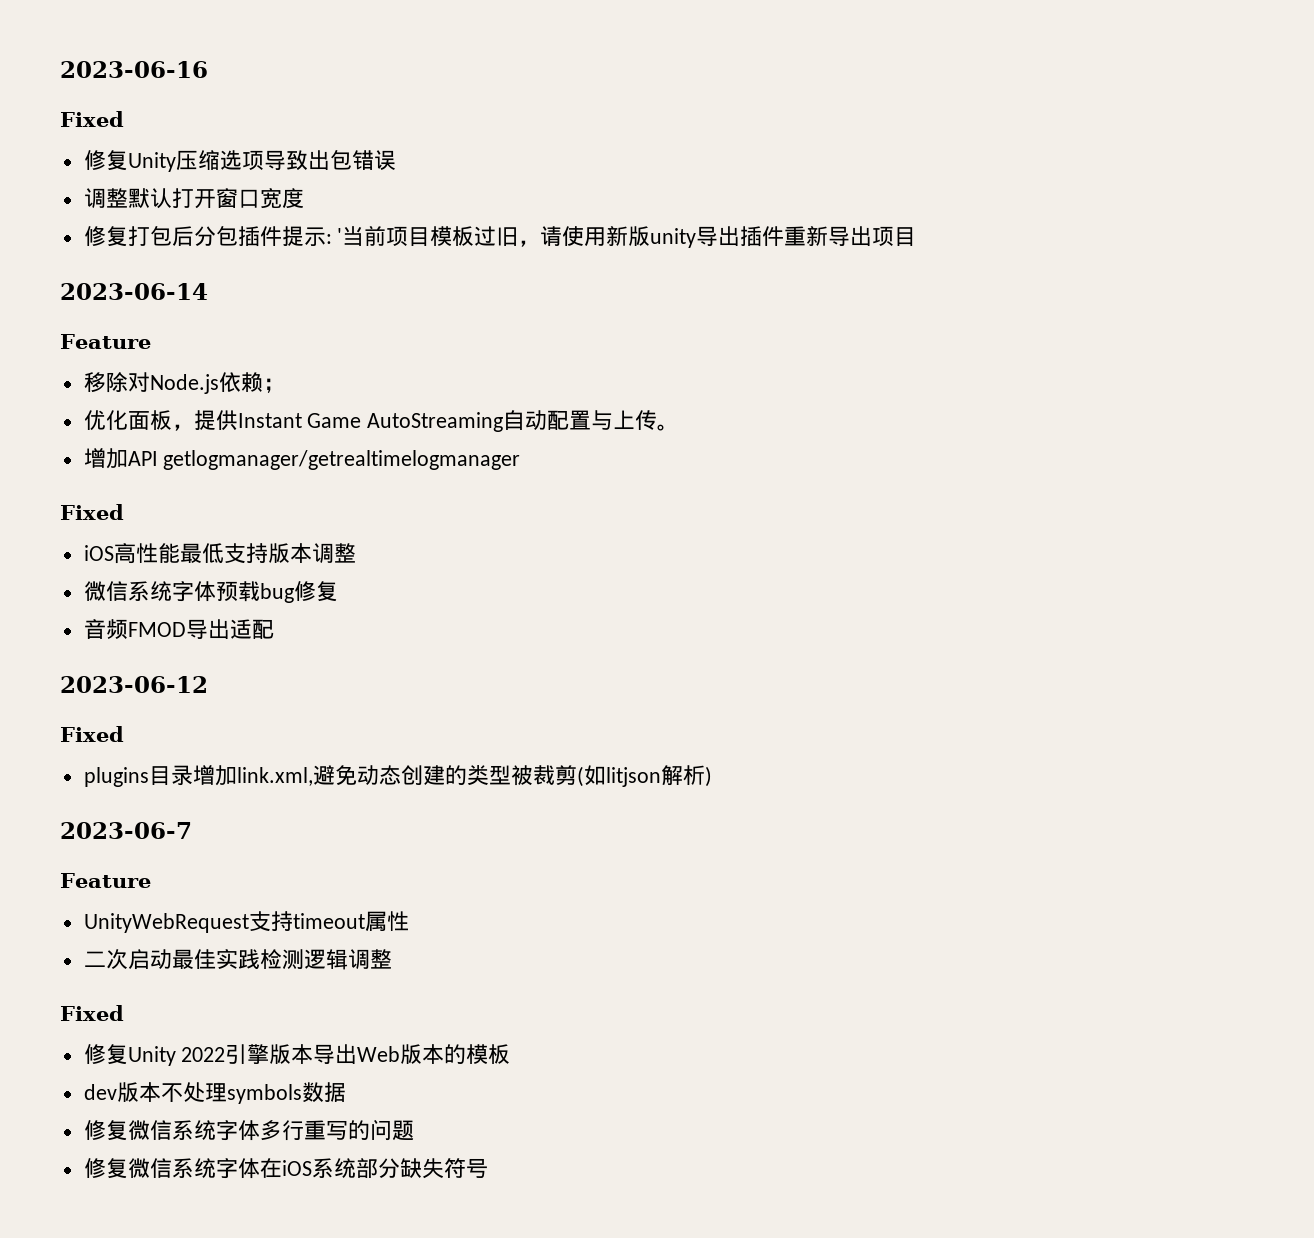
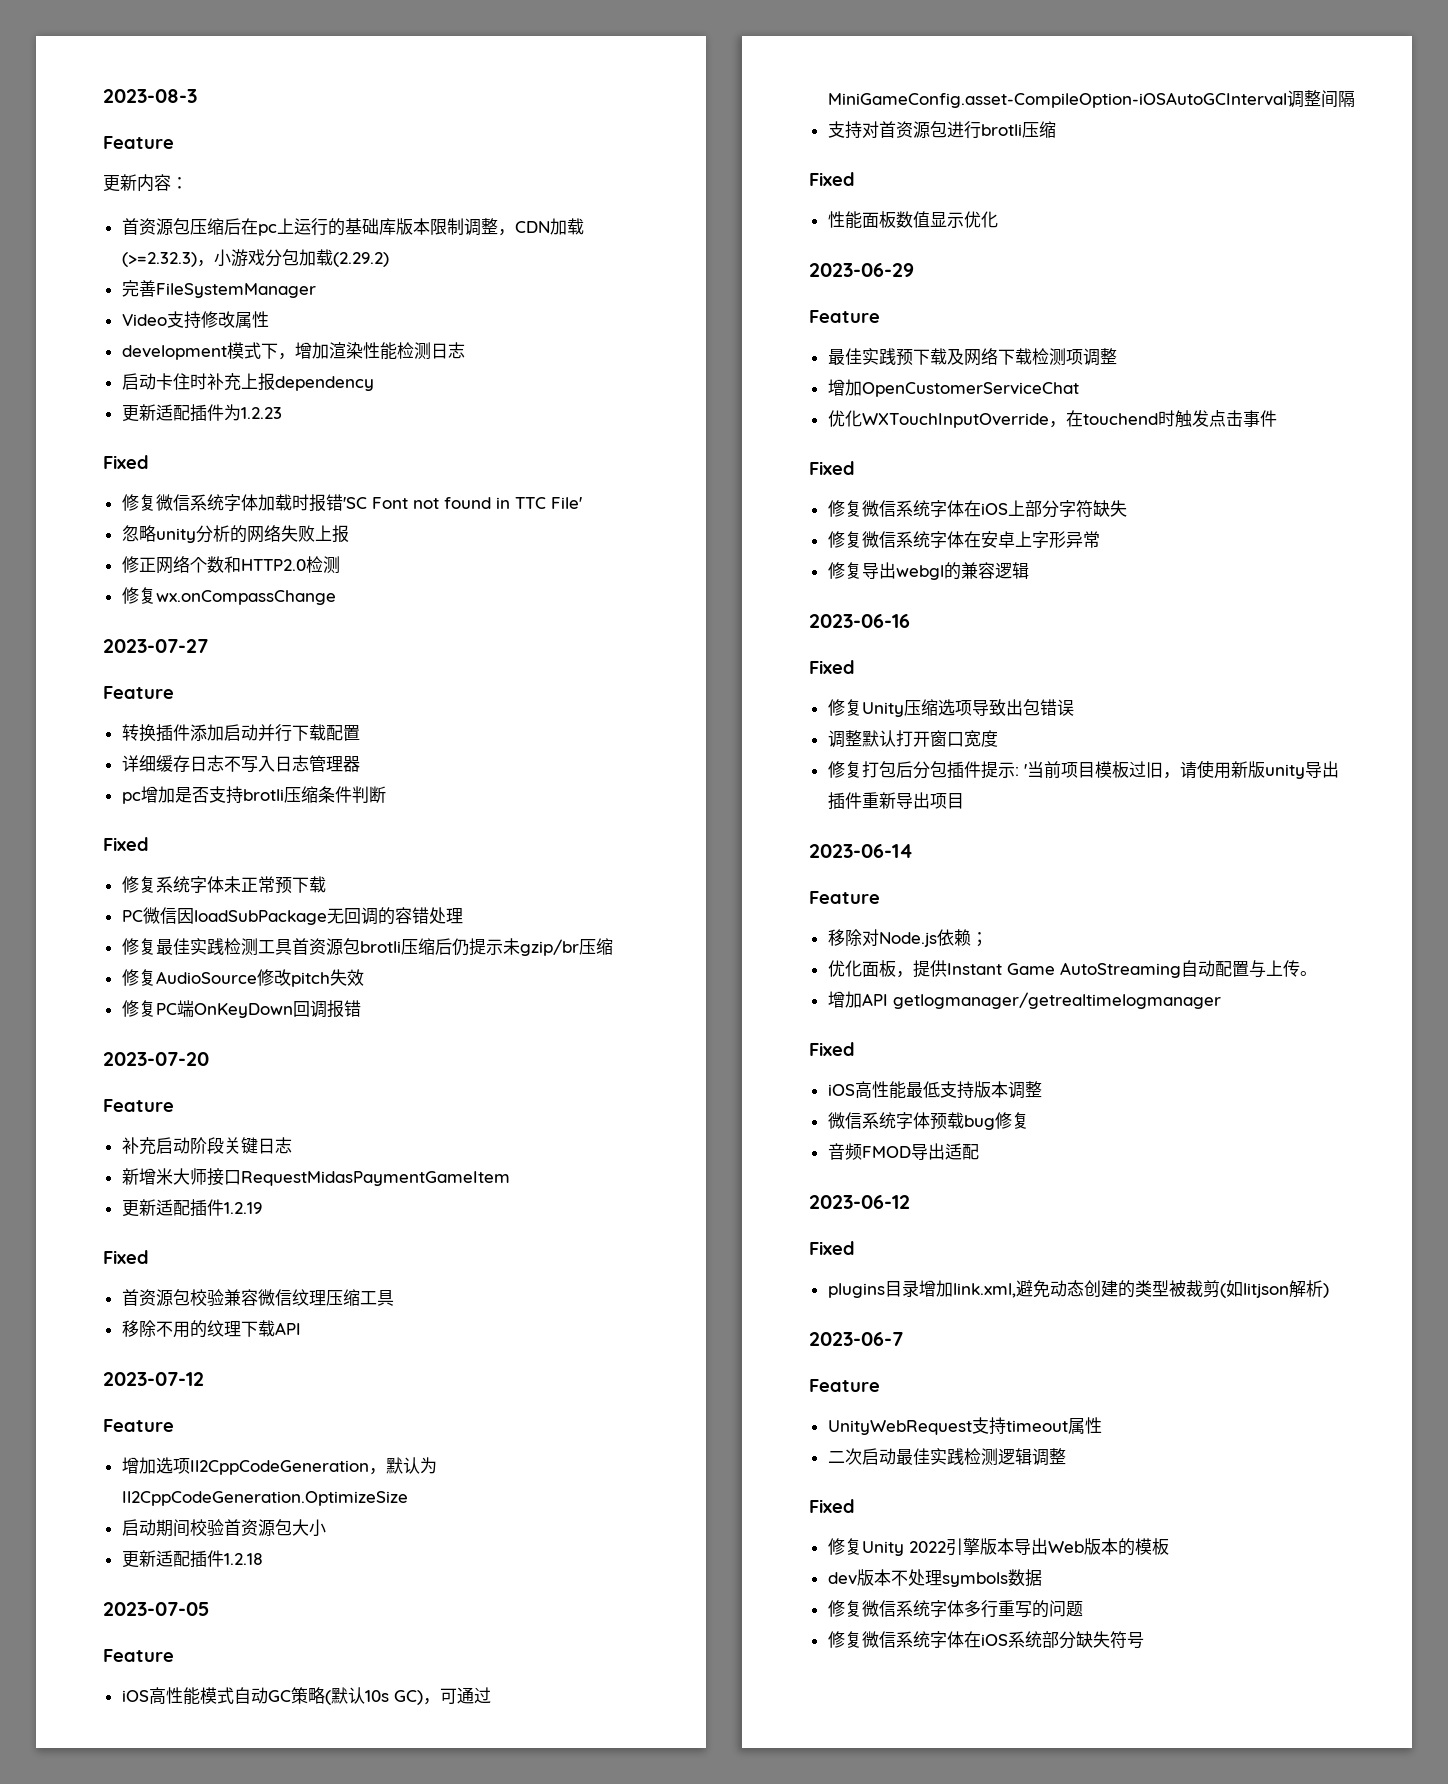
(60, 69) none -> [103,89,197,103] [103,136,174,149] [103,174,188,192] [121,218,584,236] [121,249,389,267] [121,280,316,298] [121,311,269,329] [121,342,465,360] [121,373,374,391] [121,404,282,422] [103,455,149,469] [121,494,582,512] [121,525,349,543] [121,556,340,574] [121,587,336,605] [103,639,208,653] [103,686,174,699] [121,724,360,742] [121,755,360,773] [121,786,386,804] [103,837,149,851] [121,876,326,894] [121,907,463,925] [121,938,613,956] [121,969,364,987] [121,1000,361,1018] [103,1052,209,1066] [103,1099,174,1112] [121,1137,292,1155] [121,1168,510,1186] [121,1199,262,1217] [103,1250,149,1264] [121,1289,394,1307] [121,1320,301,1338] [103,1372,204,1386] [103,1419,174,1432] [121,1457,437,1475] [121,1491,408,1506] [121,1519,326,1537] [121,1550,263,1568] [103,1602,210,1616] [103,1649,174,1662] [121,1687,491,1705] [827,90,1355,108] [827,121,1056,139] [809,172,855,186] [827,211,998,229] [809,263,914,277] [809,310,880,323] [827,348,1117,366] [827,379,1079,397] [827,410,1277,428] [809,461,855,475] [827,500,1127,518] [827,531,1100,548] [827,562,1029,580] 2023-08-3 // Feature // 更新内容： // 首资源包压缩后在pc上运行的基础库版本限制调整，CDN加载(>=2.32.3)，小游戏分包加载(2.29.2) // 完善FileSystemManager // Video支持修改属性 // development模式下，增加渲染性能检测日志 // 启动卡住时补充上报dependency // 更新适配插件为1.2.23 // Fixed // 修复微信系统字体加载时报错'SC Font not found in TTC File' // 忽略unity分析的网络失败上报 // 修正网络个数和HTTP2.0检测 // 修复wx.onCompassChange // 2023-07-27 // Feature // 转换插件添加启动并行下载配置 // 详细缓存日志不写入日志管理器 // pc增加是否支持brotli压缩条件判断 // Fixed // 修复系统字体未正常预下载 // PC微信因loadSubPackage无回调的容错处理 // 修复最佳实践检测工具首资源包brotli压缩后仍提示未gzip/br压缩 // 修复AudioSource修改pitch失效 // 修复PC端OnKeyDown回调报错 // 2023-07-20 // Feature // 补充启动阶段关键日志 // 新增米大师接口RequestMidasPaymentGameItem // 更新适配插件1.2.19 // Fixed // 首资源包校验兼容微信纹理压缩工具 // 移除不用的纹理下载API // 2023-07-12 // Feature // 增加选项Il2CppCodeGeneration，默认为Il2CppCodeGeneration.OptimizeSize // 启动期间校验首资源包大小 // 更新适配插件1.2.18 // 2023-07-05 // Feature // iOS高性能模式自动GC策略(默认10s GC)，可通过MiniGameConfig.asset-CompileOption-iOSAutoGCInterval调整间隔 // 支持对首资源包进行brotli压缩 // Fixed // 性能面板数值显示优化 // 2023-06-29 // Feature // 最佳实践预下载及网络下载检测项调整 // 增加OpenCustomerServiceChat // 优化WXTouchInputOverride，在touchend时触发点击事件 // Fixed // 修复微信系统字体在iOS上部分字符缺失 // 修复微信系统字体在安卓上字形异常 // 修复导出webgl的兼容逻辑 //

